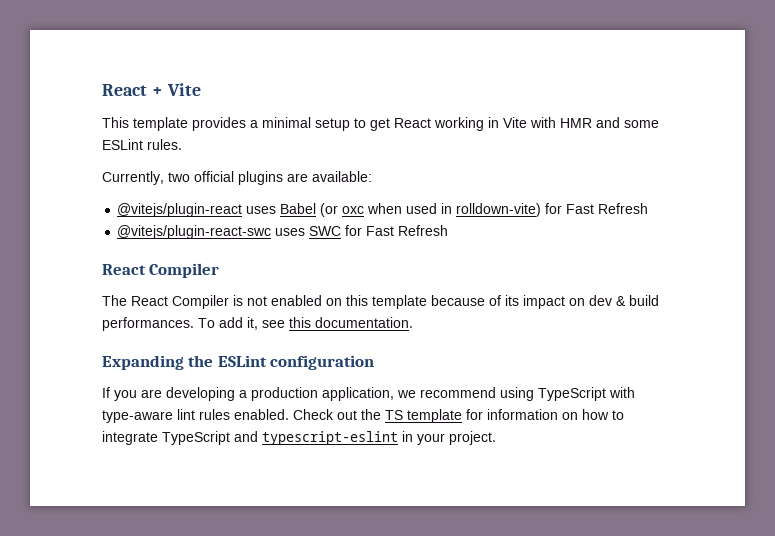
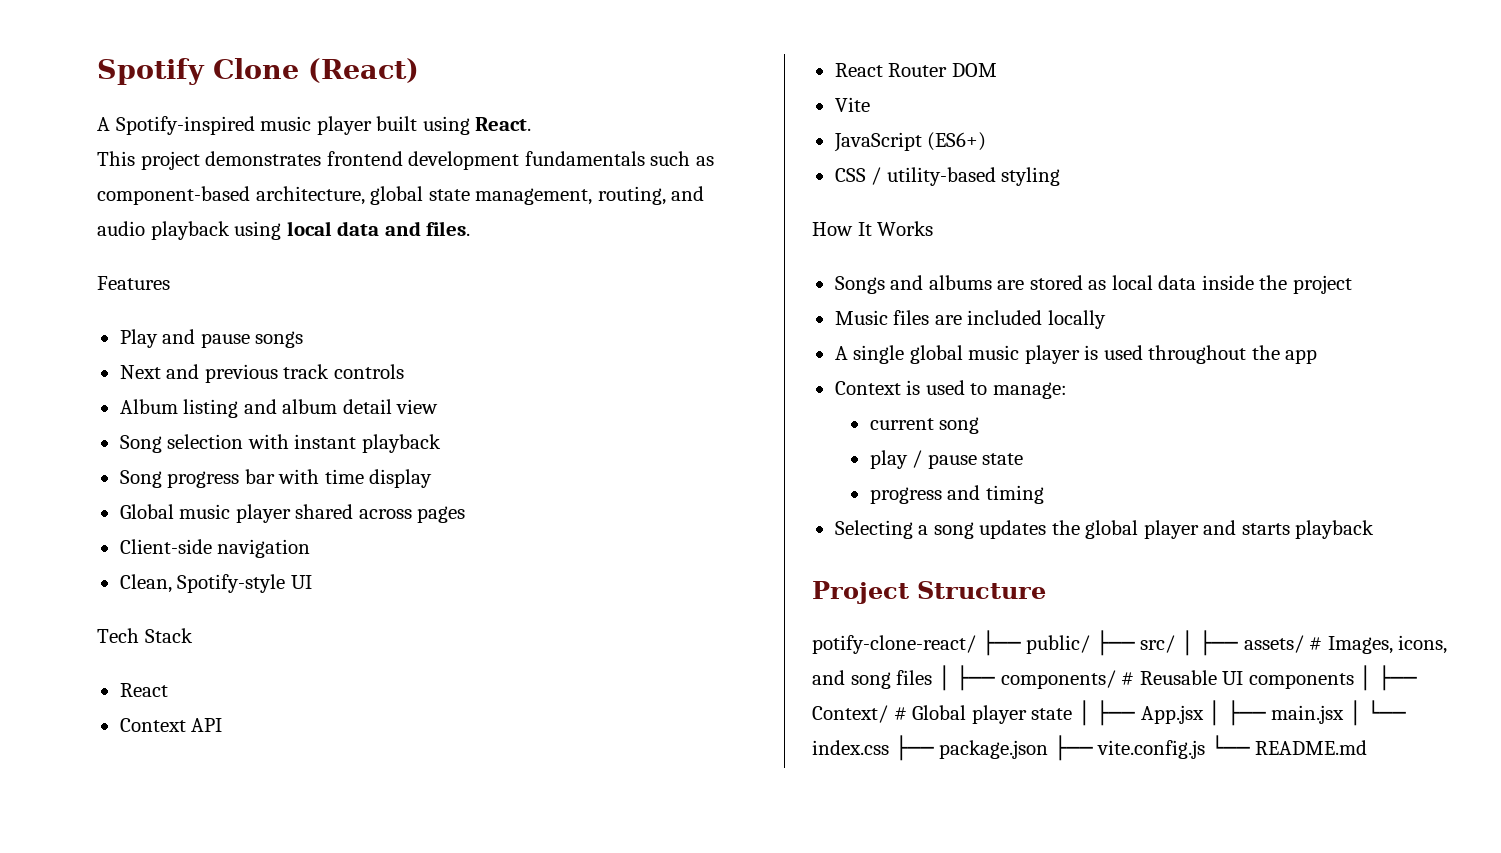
[102,83,201,96] [102,117,659,131] [102,139,182,150] [102,171,372,185] [117,203,649,217] [117,225,449,239] [102,263,220,278] [102,295,659,309] [102,317,413,331] [102,355,375,370] [102,387,635,401] [102,409,624,423] [102,431,496,445] React + Vite // This template provides a minimal setup to get React working in Vite with HMR and some ESLint rules. // Currently, two official plugins are available: // @vitejs/plugin-react uses Babel (or oxc when used in rolldown-vite) for Fast Refresh // @vitejs/plugin-react-swc uses SWC for Fast Refresh // React Compiler // The React Compiler is not enabled on this template because of its impact on dev & build performances. To add it, see this documentation. // Expanding the ESLint configuration // If you are developing a production application, we recommend using TypeScript with type-aware lint rules enabled. Check out the TS template for information on how to integrate TypeScript and typescript-eslint in your project. -> [97,58,419,85] [97,116,532,135] [97,151,714,170] [97,186,705,205] [97,221,471,240] [97,276,170,290] [119,329,304,348] [119,364,404,383] [119,399,439,418] [119,434,441,453] [119,469,433,488] [119,504,466,523] [119,539,311,558] [119,574,312,593] [97,628,193,643] [119,683,168,697] [119,718,223,732] [834,63,997,77] [834,97,870,112] [833,132,987,152] [834,167,1061,186] [812,221,934,236] [834,275,1352,294] [834,310,1106,329] [834,345,1318,364] [834,380,1067,399] [869,417,980,434] [869,450,1024,469] [869,485,1044,504] [834,520,1375,539] [812,581,1046,604] [812,630,1448,656] [812,665,1417,691] [812,700,1407,726] [812,735,1368,761] Spotify Clone (React) // A Spotify-inspired music player built using React. // This project demonstrates frontend development fundamentals such as component-based architecture, global state management, routing, and audio playback using local data and files. // Features // Play and pause songs // Next and previous track controls // Album listing and album detail view // Song selection with instant playback // Song progress bar with time display // Global music player shared across pages // Client-side navigation // Clean, Spotify-style UI // Tech Stack // React // Context API // React Router DOM // Vite // JavaScript (ES6+) // CSS / utility-based styling // How It Works // Songs and albums are stored as local data inside the project // Music files are included locally // A single global music player is used throughout the app // Context is used to manage: // current song // play / pause state // progress and timing // Selecting a song updates the global player and starts playback // Project Structure // potify-clone-react/ ├── public/ ├── src/ │ ├── assets/ # Images, icons, and song files │ ├── components/ # Reusable UI components │ ├── Context/ # Global player state │ ├── App.jsx │ ├── main.jsx │ └── index.css ├── package.json ├── vite.config.js └── README.md

